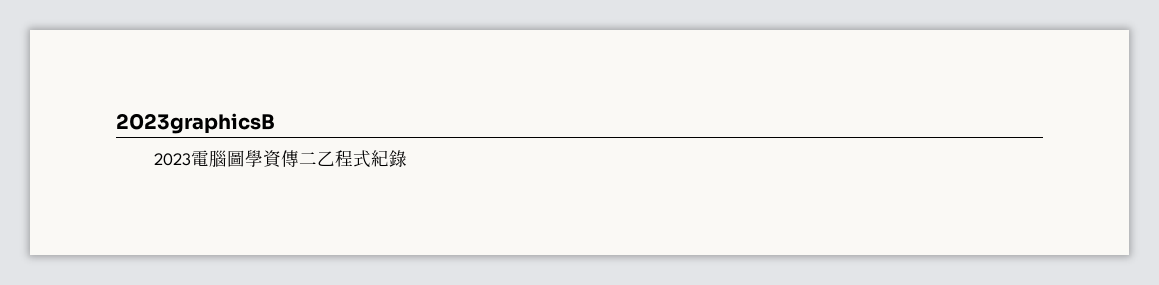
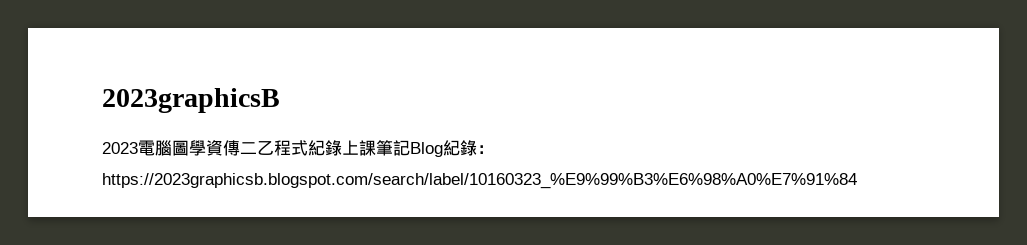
(408, 158) none -> [342,140,494,157] [102,173,857,189] 上課筆記Blog紀錄：https://2023graphicsb.blogspot.com/search/label/10160323_%E9%99%B3%E6%98%A0%E7%91%84

